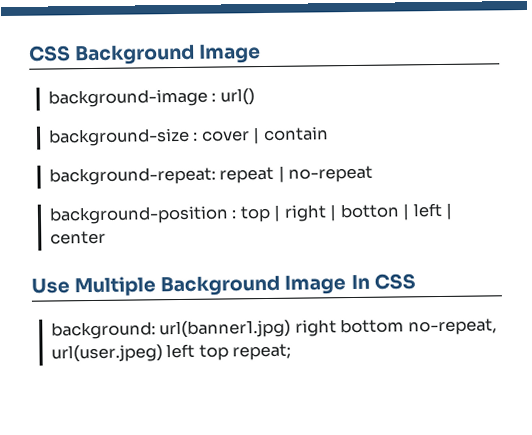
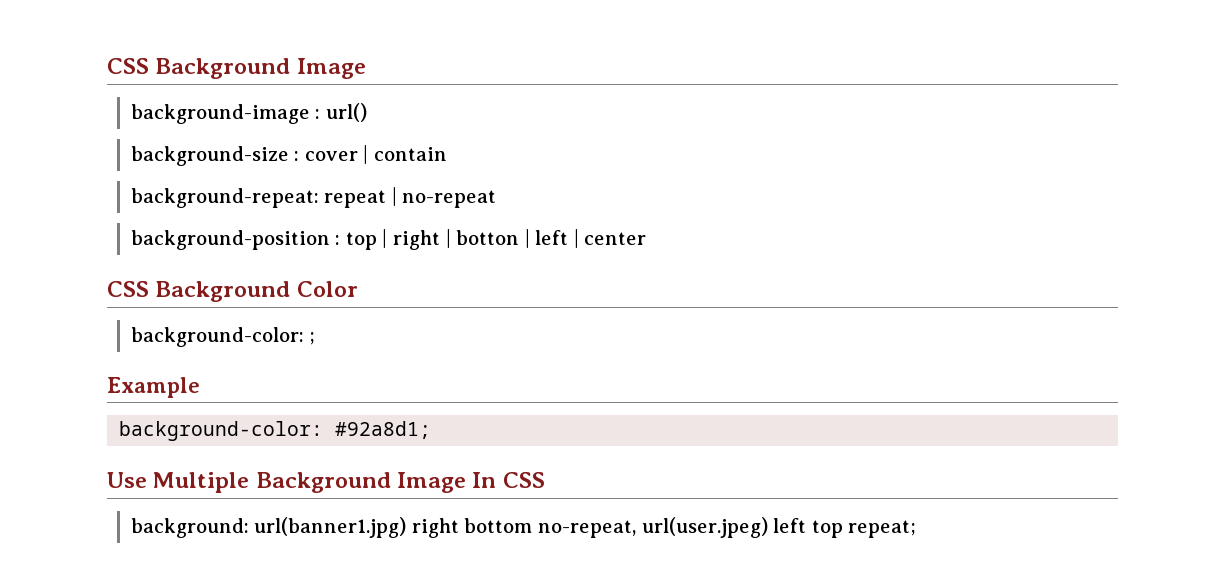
(106, 237) none -> [107,281,358,302] [130,327,316,347] [107,377,200,398] [119,421,432,441] // CSS Background Color // background-color: ; // Example // background-color: #92a8d1;

